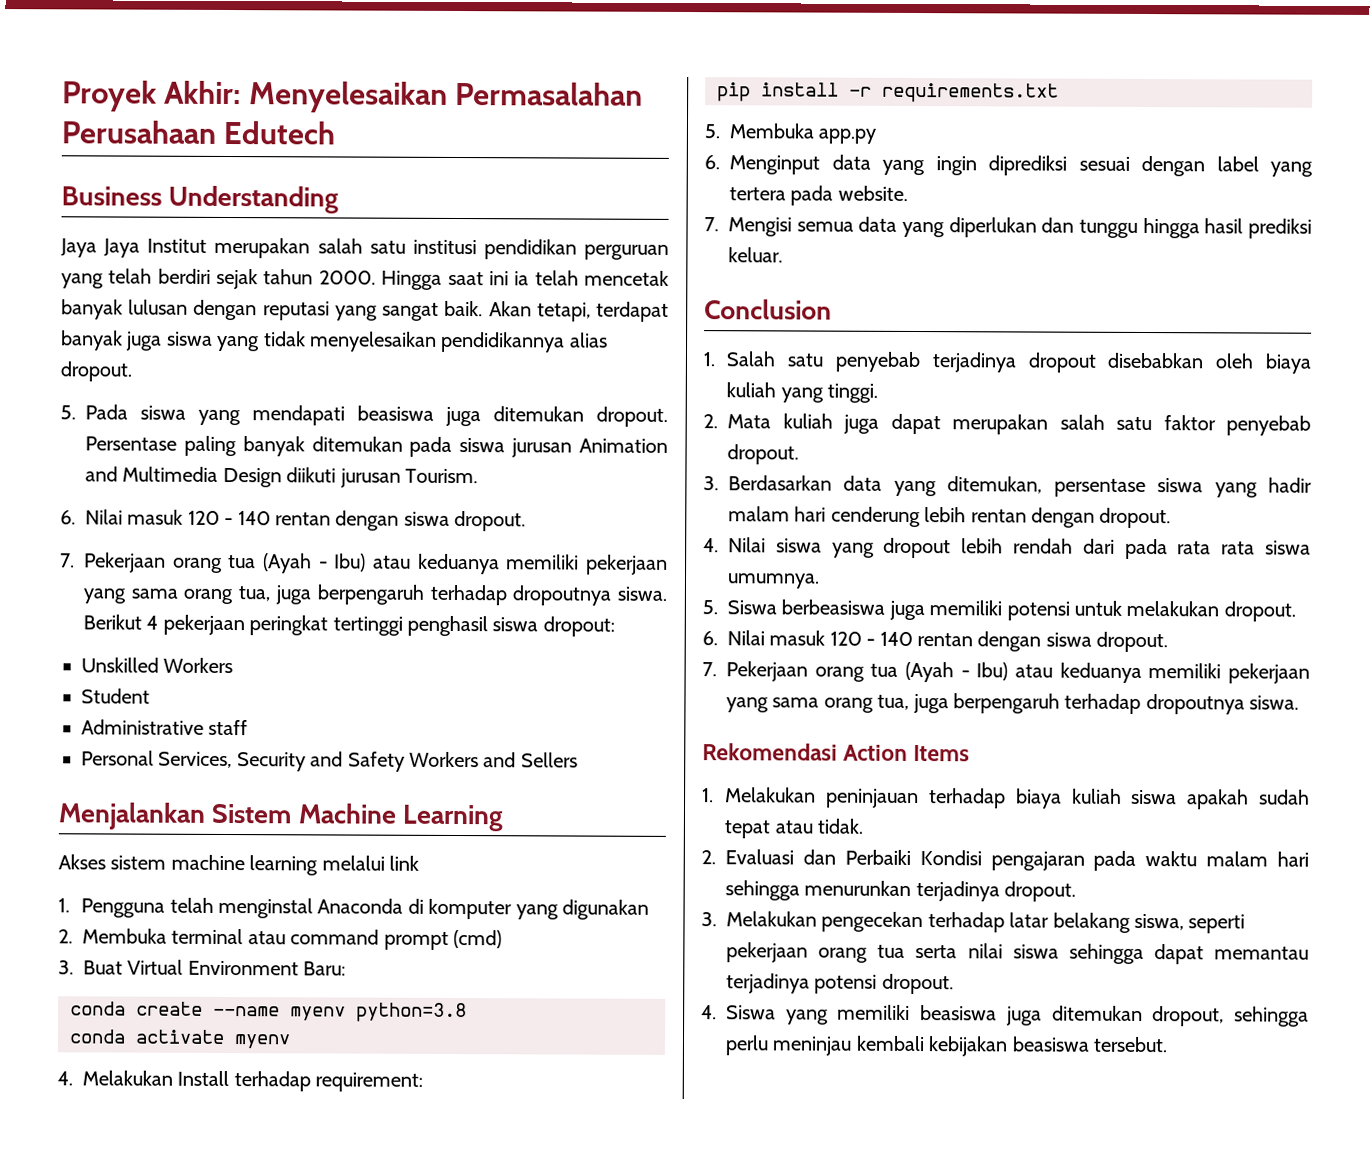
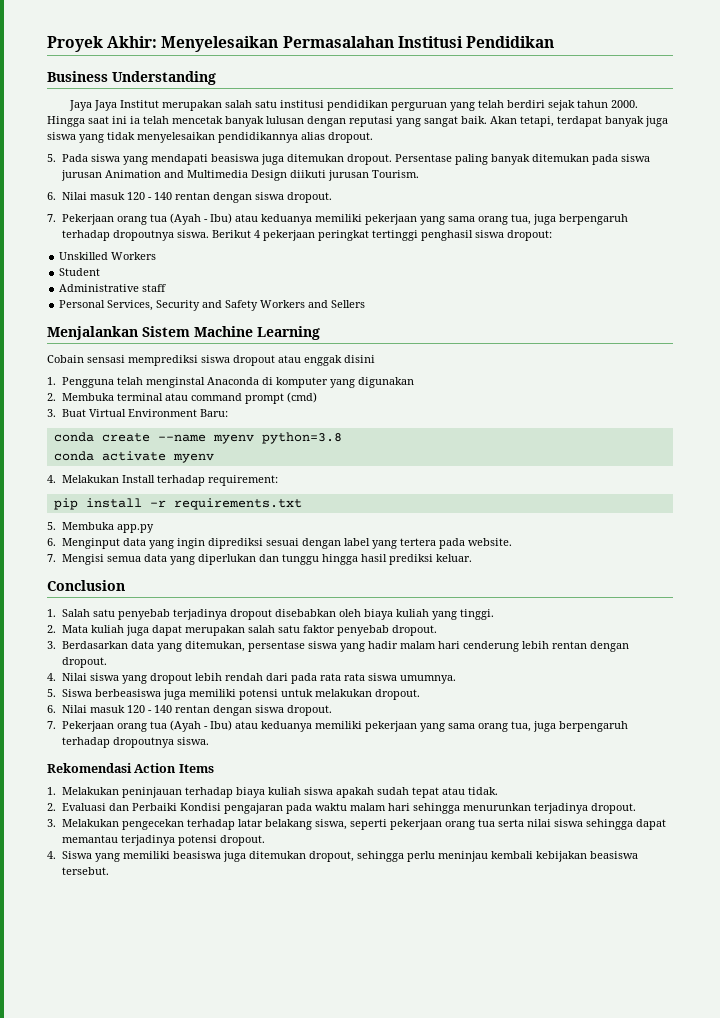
[61,120,336,145] Perusahaan Edutech -> [397,36,554,48] Institusi Pendidikan
[58,854,419,876] Akses sistem machine learning melalui link -> [47,355,375,366] Cobain sensasi memprediksi siswa dropout atau enggak disini

